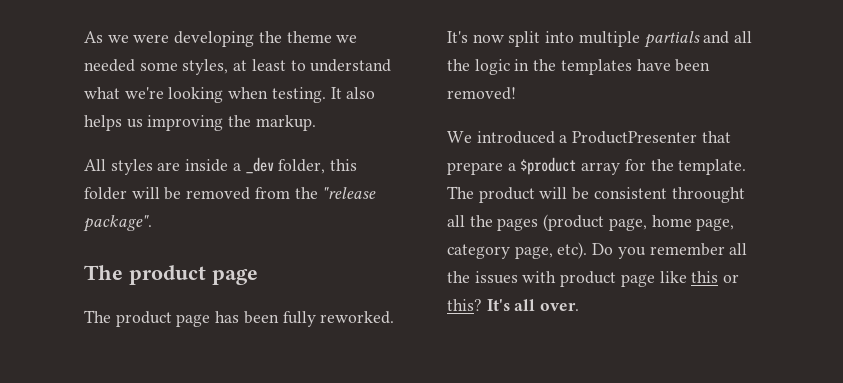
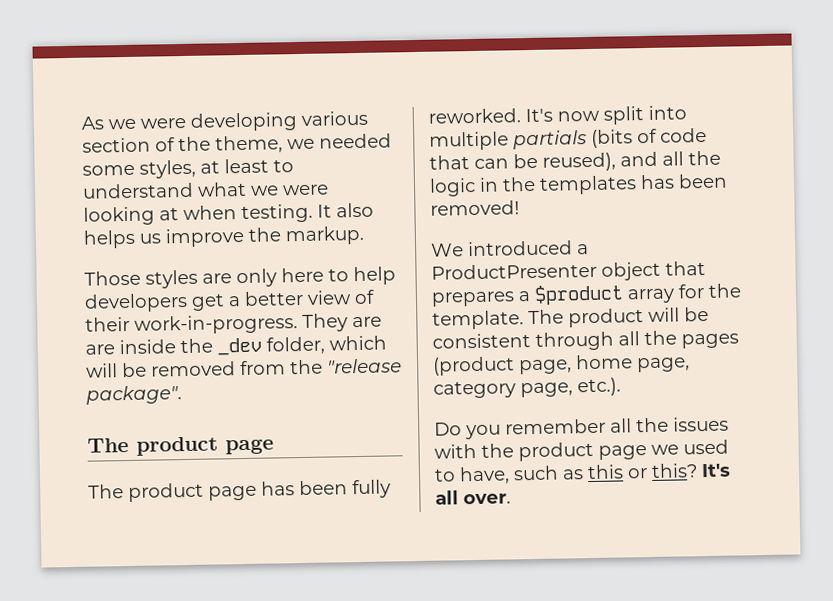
[258,31,332,43] the theme -> [301,110,368,126] [82,135,283,154] various section of the theme,
[124,87,224,103] we're looking -> [250,184,329,196] [83,206,179,226] we were looking at
[147,115,224,131] improving -> [165,227,245,248] improve
[84,159,106,171] All -> [84,270,141,286] Those
[185,157,358,174] [84,187,127,200] inside a _dev folder, this folder -> [236,266,396,288] [84,289,375,313] [85,313,382,335] [85,335,387,356] only here to help developers get a better view of their work-in-progress. They are are inside the _dev folder, which
(700, 39) none -> [591,127,707,148] [429,152,616,172] (bits of code that can be reused),
[636,59,671,71] have -> [640,174,675,190] has
[701,131,731,143] [447,162,503,175] that prepare -> [601,261,706,281] [431,291,515,307] object that prepares
[671,187,745,203] throought -> [535,331,614,351] through
[557,242,588,259] etc). -> [577,377,621,397] etc.). //
[560,271,687,287] product page like -> [481,439,729,462] [434,465,584,485] the product page we used to have, such as

